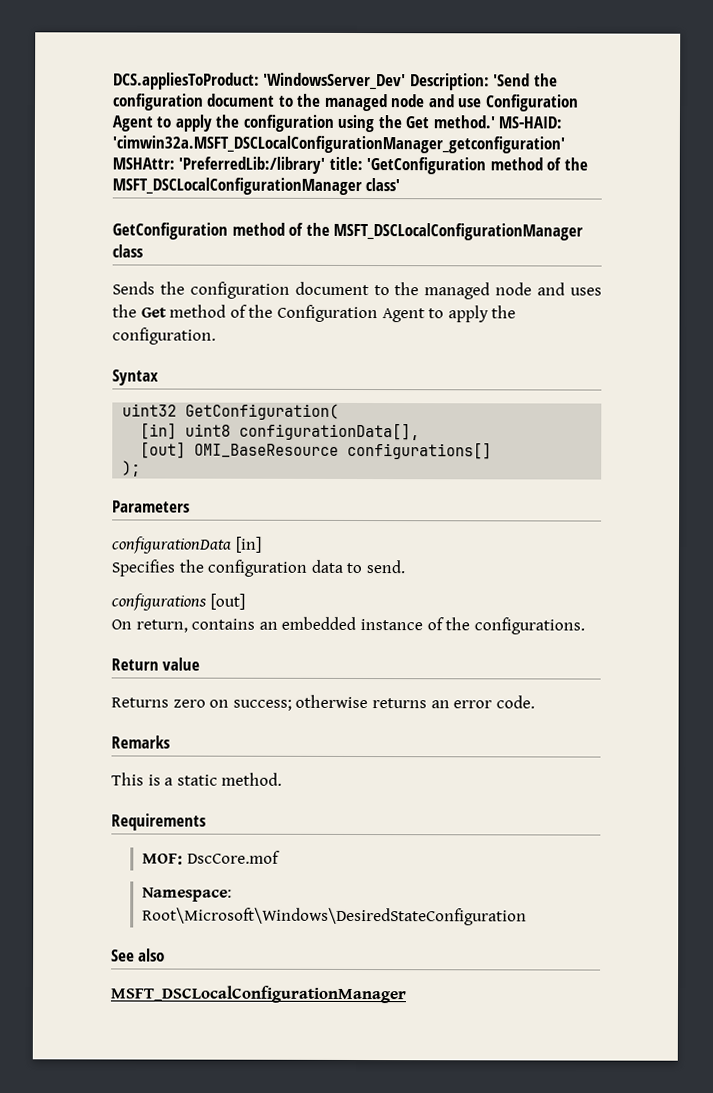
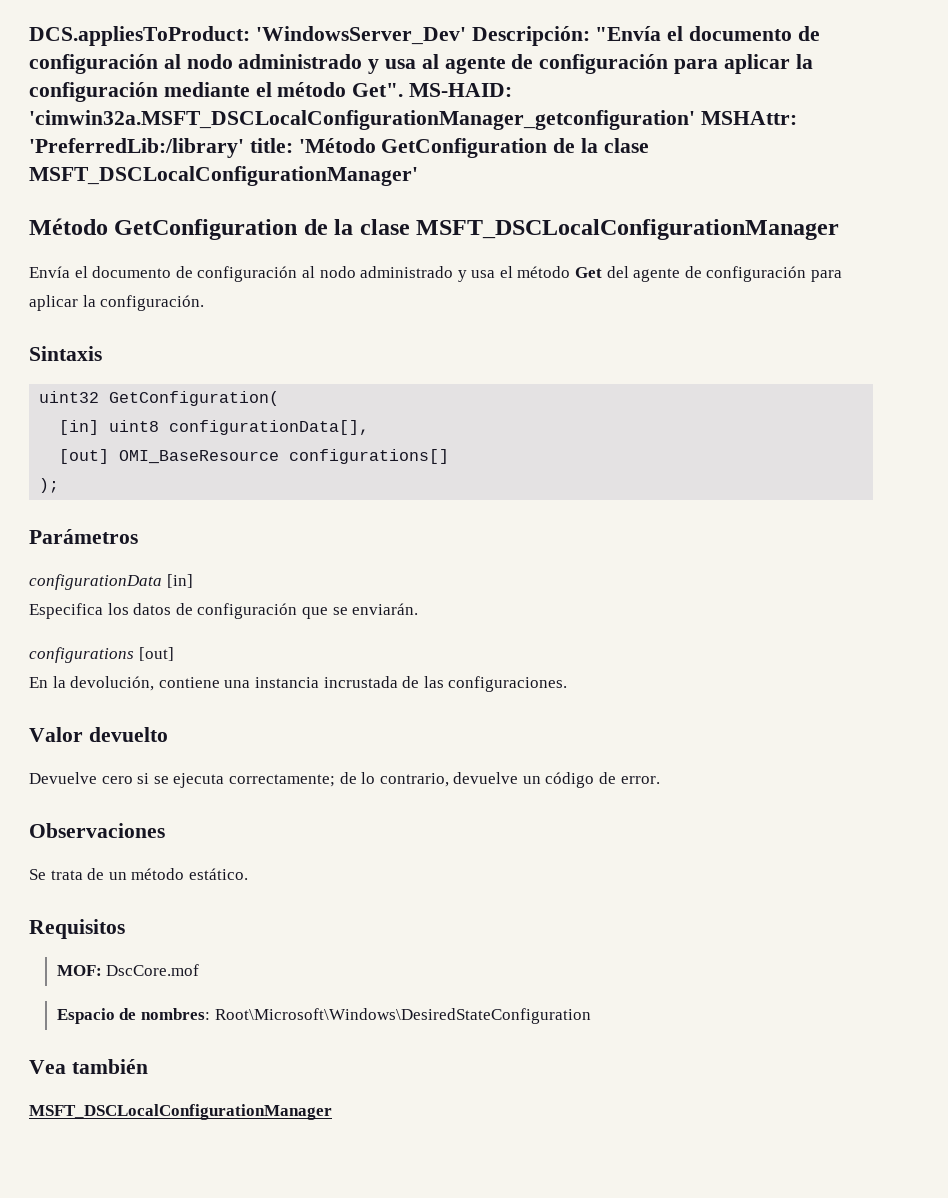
[409,73,558,91] [112,93,579,112] [112,114,495,133] Description: 'Send the configuration document to the managed node and use Configuration Agent to apply the configuration using the Get method.' -> [471,26,820,46] [29,54,813,74] [29,82,404,102] Descripción: "Envía el documento de configuración al nodo administrado y usa al agente de configuración para aplicar la configuración mediante el método Get".
[366,157,588,175] [112,177,401,196] [112,222,584,241] [112,244,143,258] [112,281,603,300] [112,304,517,323] [112,327,216,345] [112,369,159,386] 'GetConfiguration method of the MSFT_DSCLocalConfigurationManager class' // GetConfiguration method of the MSFT_DSCLocalConfigurationManager class // Sends the configuration document to the managed node and uses the Get method of the Configuration Agent to apply the configuration. // Syntax -> [298,138,649,158] [29,166,418,186] [29,218,840,240] [29,266,843,282] [29,295,205,311] [29,346,102,361] 'Método GetConfiguration de la clase MSFT_DSCLocalConfigurationManager' // Método GetConfiguration de la clase MSFT_DSCLocalConfigurationManager // Envía el documento de configuración al nodo administrado y usa el método Get del agente de configuración para aplicar la configuración. // Sintaxis
[112,500,190,513] Parameters -> [29,529,138,544] Parámetros
[111,559,405,577] [111,593,245,611] [111,616,585,635] [111,657,201,671] [111,694,535,711] [111,735,170,749] [111,772,283,786] [111,813,206,831] Specifies the configuration data to send. // configurations [out] // On return, contains an embedded instance of the configurations. // Return value // Returns zero on success; otherwise returns an error code. // Remarks // This is a static method. // Requirements -> [29,603,419,619] [29,647,174,663] [29,676,568,692] [29,727,168,742] [29,772,660,788] [29,823,165,838] [29,868,248,880] [29,919,125,939] Especifica los datos de configuración que se enviarán. // configurations [out] // En la devolución, contiene una instancia incrustada de las configuraciones. // Valor devuelto // Devuelve cero si se ejecuta correctamente; de lo contrario, devuelve un código de error. // Observaciones // Se trata de un método estático. // Requisitos
[142,887,233,902] Namespace: -> [56,1008,210,1024] Espacio de nombres:
[111,948,166,962] See also -> [29,1059,148,1074] Vea también

